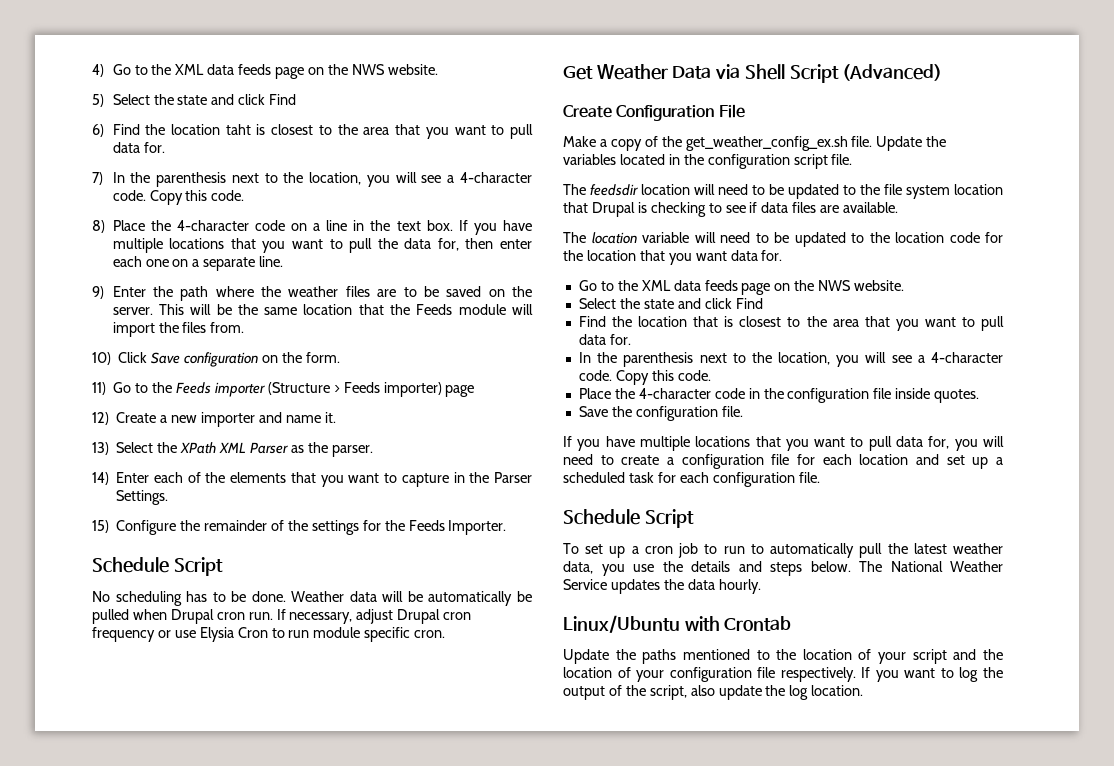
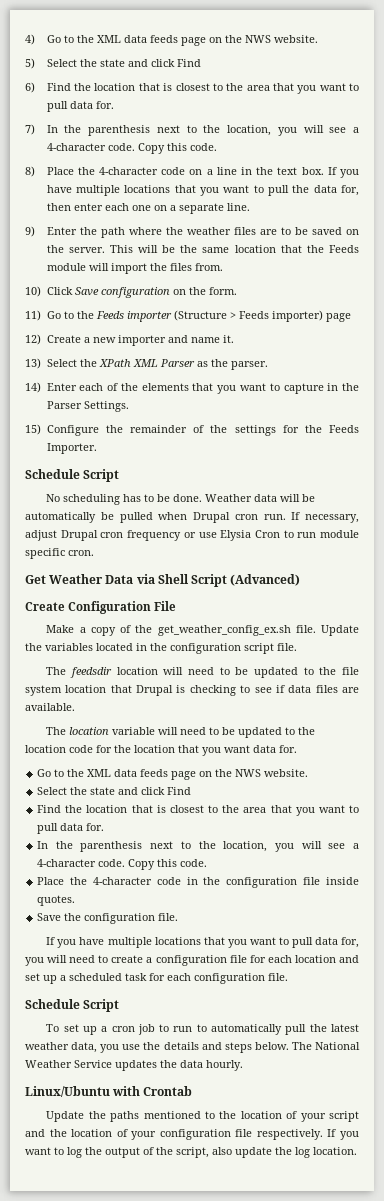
[225,124,251,135] taht -> [138,83,160,91] that

